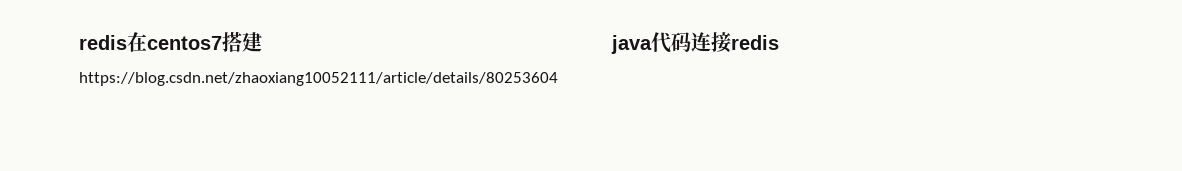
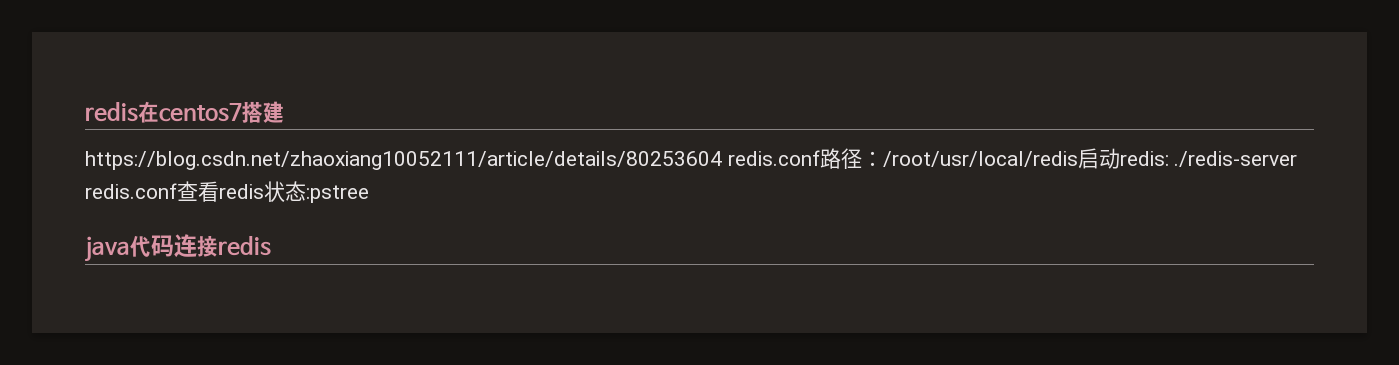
(558, 79) none -> [727,148,1298,169] [85,181,369,203] redis.conf路径：/root/usr/local/redis启动redis: ./redis-server redis.conf查看redis状态:pstree

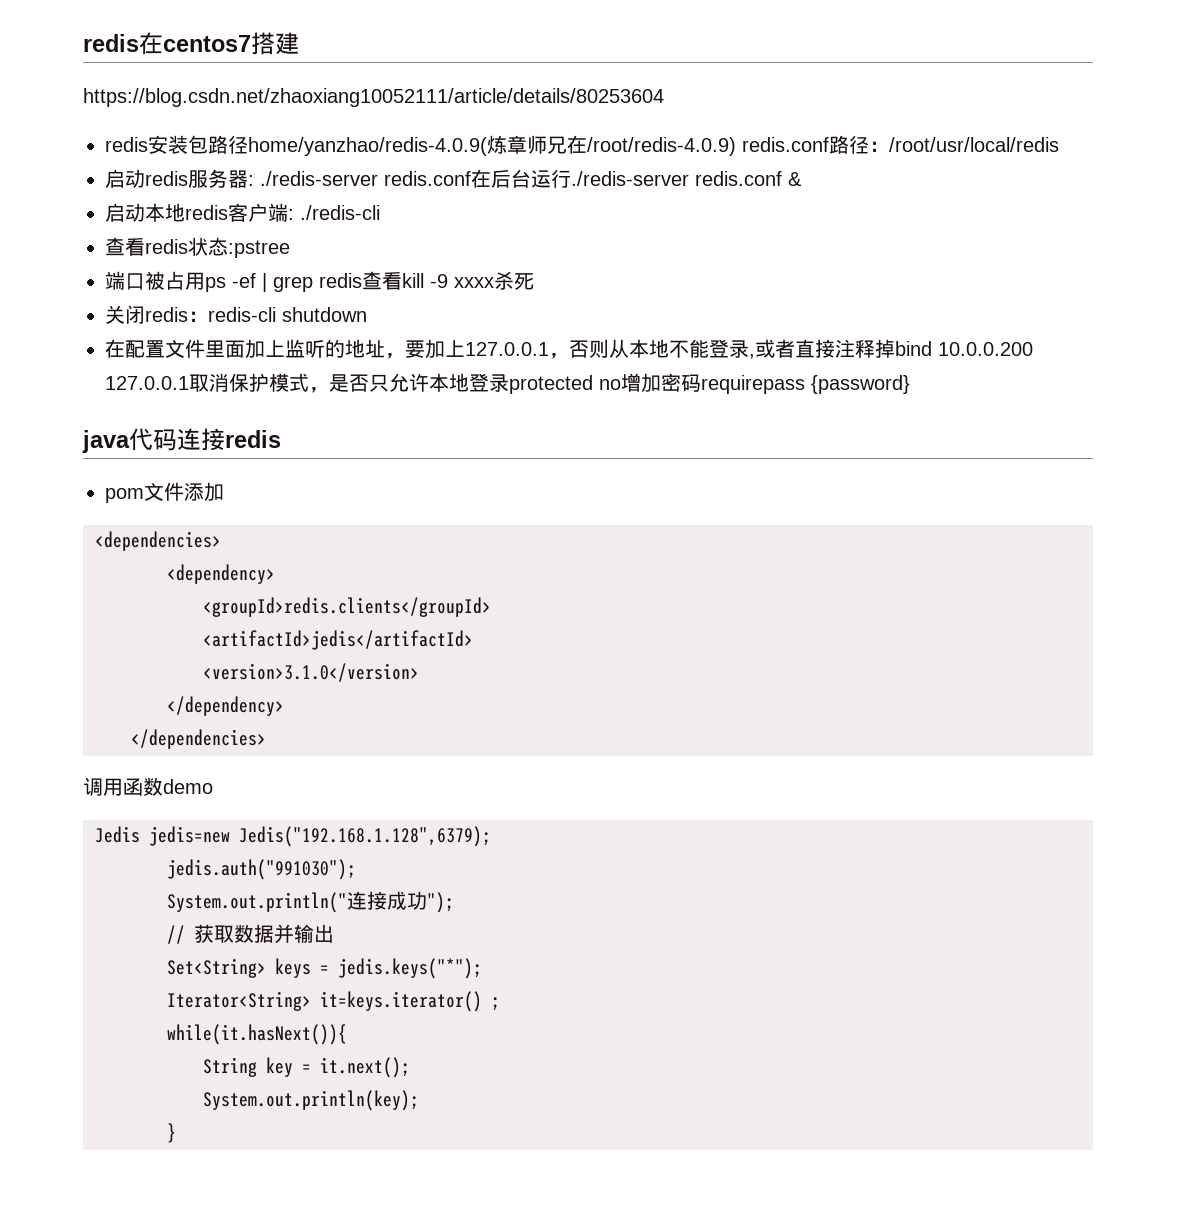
[727,148,1298,169] [85,181,369,203] [85,234,271,262] redis.conf路径：/root/usr/local/redis启动redis: ./redis-server redis.conf查看redis状态:pstree // java代码连接redis -> [105,135,1059,156] [105,169,802,188] [105,203,380,222] [105,237,290,258] [105,271,534,292] [105,305,367,324] [105,339,1033,359] [105,373,910,394] [82,428,281,453] [105,482,224,503] [95,531,221,551] [167,564,275,584] [203,597,491,617] [203,630,473,650] [203,663,419,682] [167,696,284,716] [131,729,266,749] [83,777,213,796] [95,826,491,847] [167,859,356,880] [167,891,454,913] [167,924,334,944] [167,958,482,979] [167,991,500,1012] [167,1024,347,1045] [203,1057,410,1078] [203,1090,419,1111] [167,1123,176,1143] // redis安装包路径home/yanzhao/redis-4.0.9(炼章师兄在/root/redis-4.0.9) redis.conf路径：/root/usr/local/redis // 启动redis服务器: ./redis-server redis.conf在后台运行./redis-server redis.conf & // 启动本地redis客户端: ./redis-cli // 查看redis状态:pstree // 端口被占用ps -ef | grep redis查看kill -9 xxxx杀死 // 关闭redis：redis-cli shutdown // 在配置文件里面加上监听的地址，要加上127.0.0.1，否则从本地不能登录,或者直接注释掉bind 10.0.0.200 127.0.0.1取消保护模式，是否只允许本地登录protected no增加密码requirepass {password} // java代码连接redis // pom文件添加 // <dependencies> // <dependency> // <groupId>redis.clients</groupId> // <artifactId>jedis</artifactId> // <version>3.1.0</version> // </dependency> // </dependencies> // 调用函数demo // Jedis jedis=new Jedis("192.168.1.128",6379); // jedis.auth("991030"); // System.out.println("连接成功"); // // 获取数据并输出 // Set<String> keys = jedis.keys("*"); // Iterator<String> it=keys.iterator() ; // while(it.hasNext()){ // String key = it.next(); // System.out.println(key); // }

